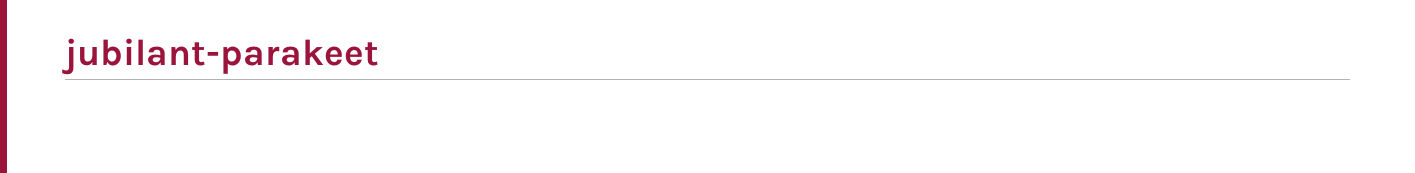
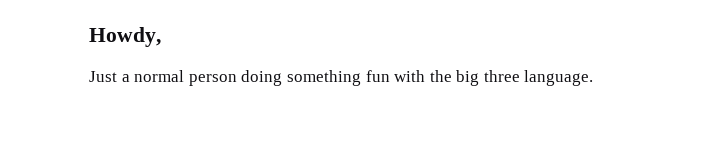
[62,38,379,75] jubilant-parakeet -> [89,27,161,47] [89,70,594,86] Howdy, // Just a normal person doing something fun with the big three language.

